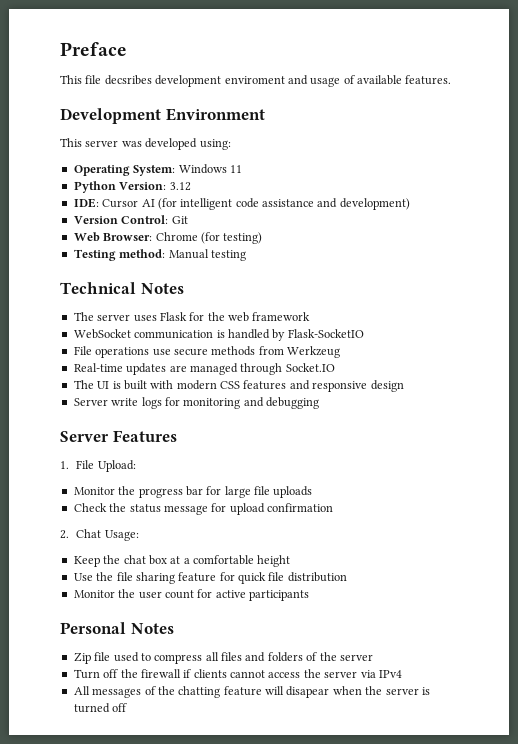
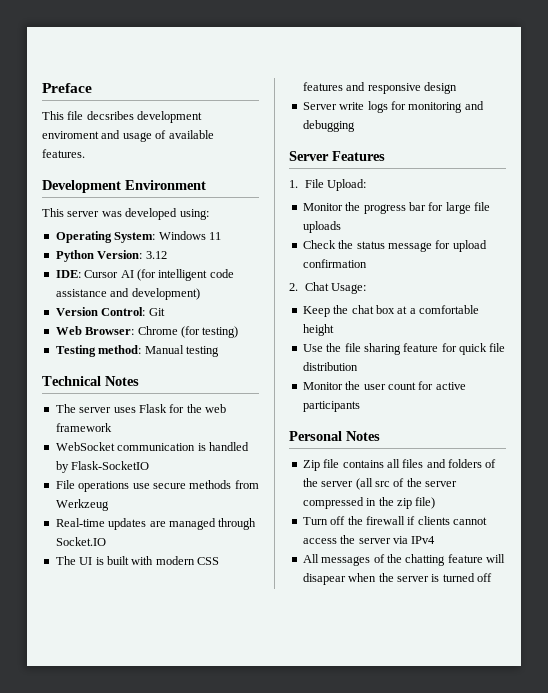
[113,652,203,664] used to compress -> [342,460,384,468] contains
(373, 657) none -> [355,478,457,490] [302,497,436,509] (all src of the server compressed in the zip file)

